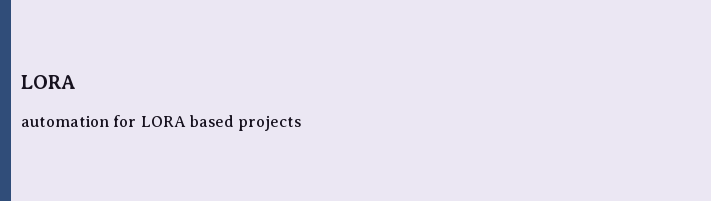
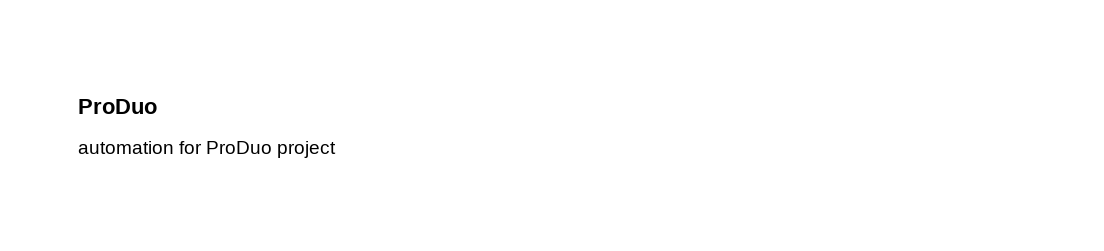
[21,75,76,89] LORA -> [78,99,157,114] ProDuo
[140,115,302,131] LORA based projects -> [206,141,337,158] ProDuo project

